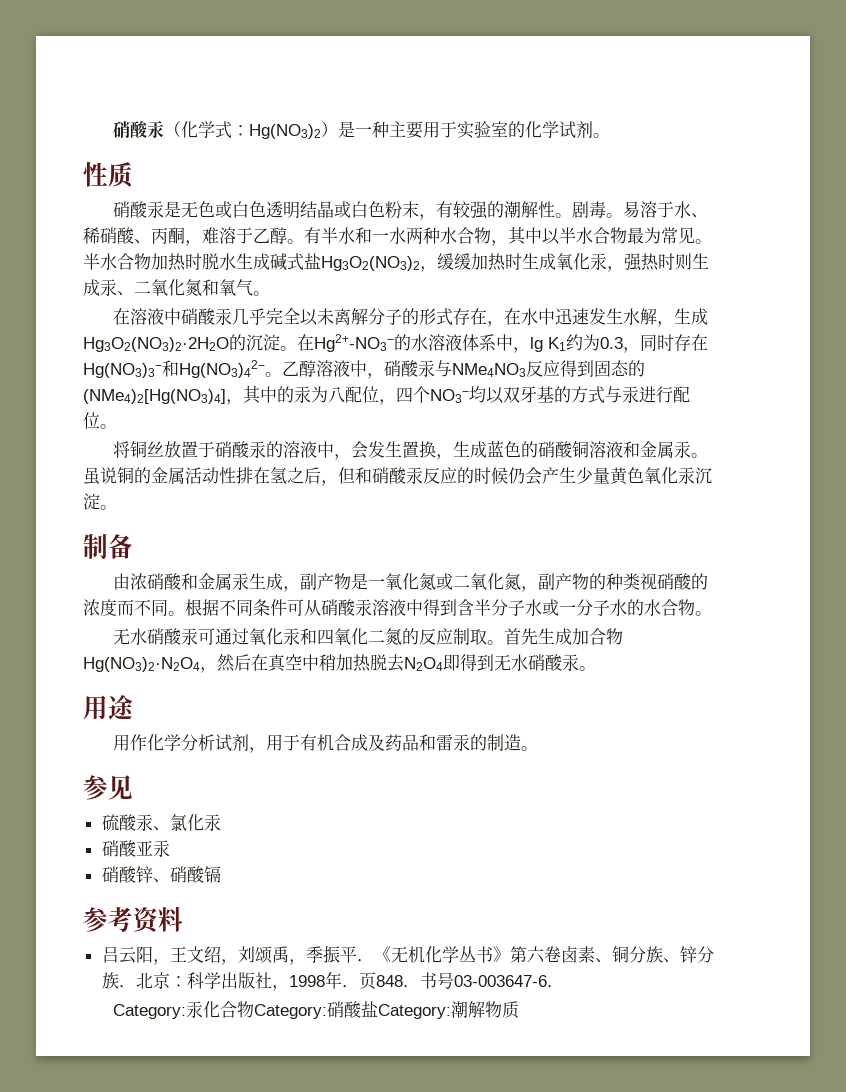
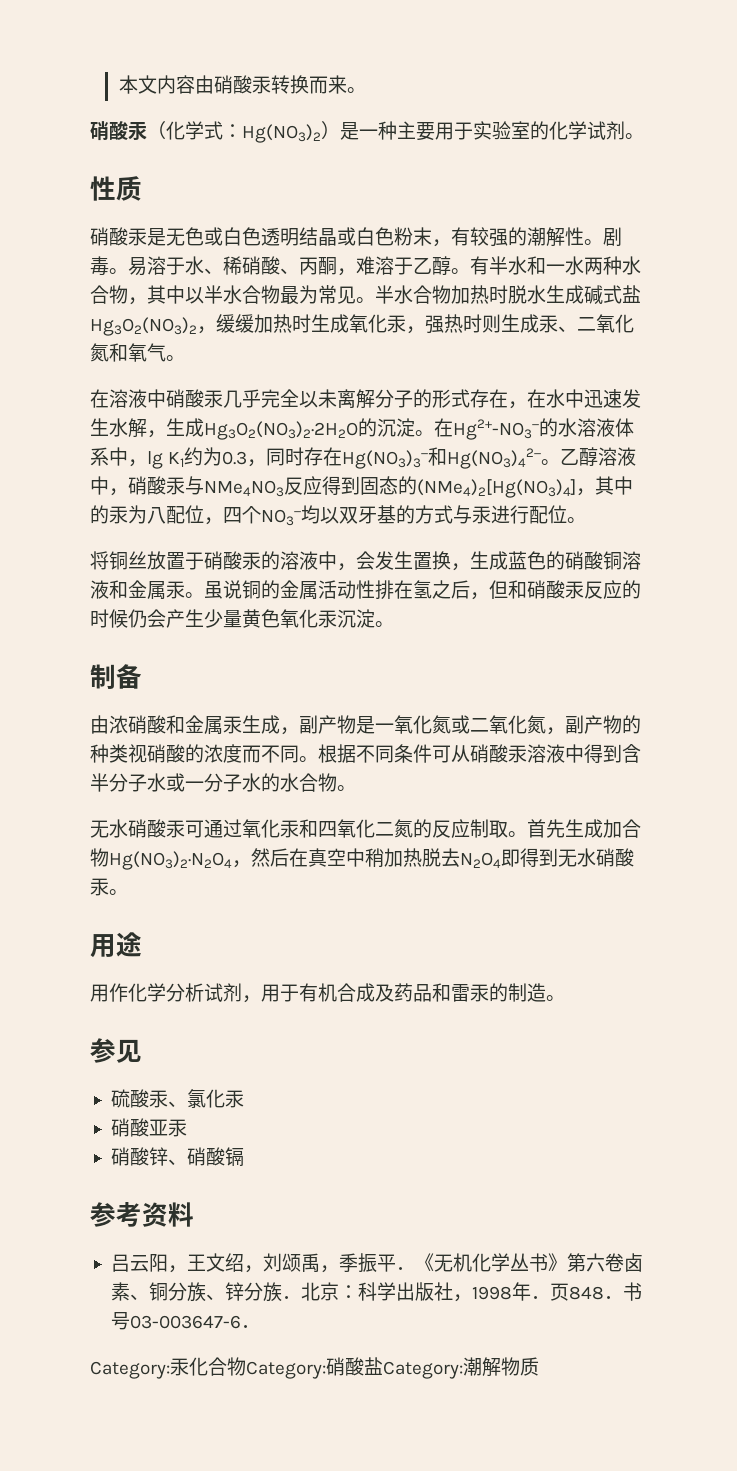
(113, 129) none -> [118,75,366,94] 本文内容由硝酸汞转换而来。 //

